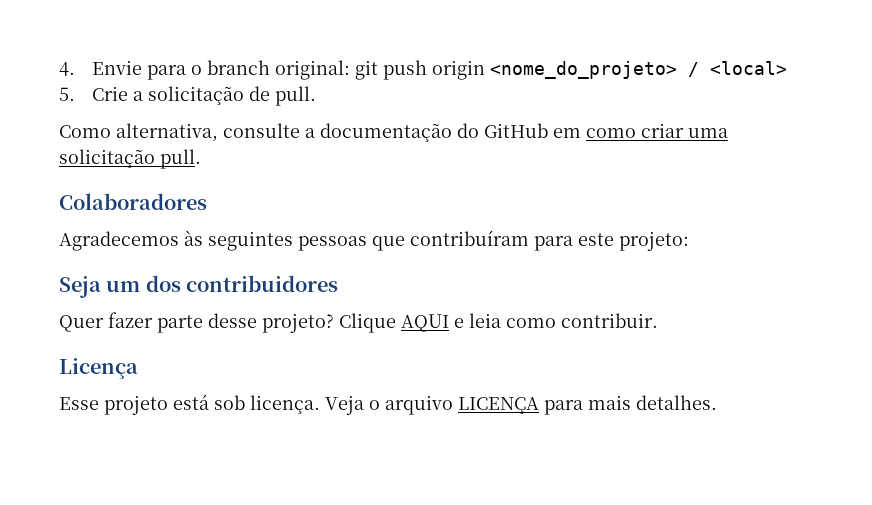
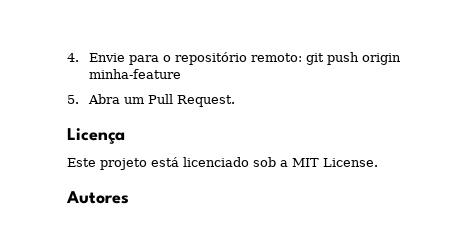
[206,60,350,80] branch original: -> [174,52,302,65] repositório remoto:
[489,61,787,79] [59,86,316,106] [59,123,728,142] [59,149,201,169] [59,193,207,210] [59,230,689,251] [59,275,339,298] [59,312,658,333] <nome_do_projeto> / <local> // 5. Crie a solicitação de pull. // Como alternativa, consulte a documentação do GitHub em como criar uma solicitação pull. // Colaboradores // Agradecemos às seguintes pessoas que contribuíram para este projeto: // Seja um dos contribuidores // Quer fazer parte desse projeto? Clique AQUI e leia como contribuir. -> [88,69,181,79] [67,94,235,107] minha-feature // 5. Abra um Pull Request.
[59,397,99,410] Esse -> [67,158,96,167] Este
[214,395,717,415] sob licença. Veja o arquivo LICENÇA para mais detalhes. -> [183,157,378,167] [66,191,129,204] licenciado sob a MIT License. // Autores

